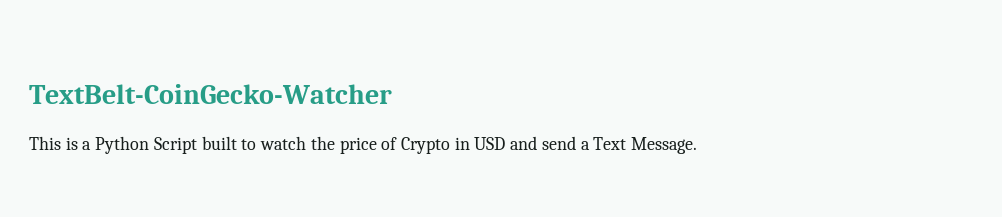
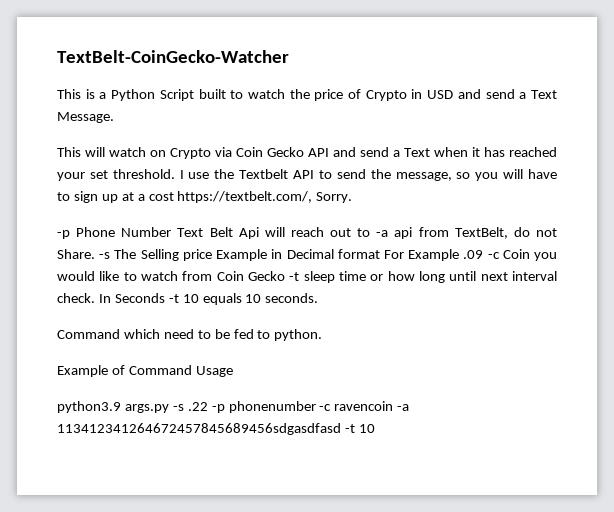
(698, 145) none -> [57,147,557,159] [57,169,558,181] [57,191,353,203] [57,227,557,239] [57,249,557,261] [57,271,557,283] [57,293,319,305] [57,329,323,341] [57,365,233,377] [57,401,410,413] [57,423,375,435] // This will watch on Crypto via Coin Gecko API and send a Text when it has reached your set threshold. I use the Textbelt API to send the message, so you will have to sign up at a cost https://textbelt.com/, Sorry. // -p Phone Number Text Belt Api will reach out to -a api from TextBelt, do not Share. -s The Selling price Example in Decimal format For Example .09 -c Coin you would like to watch from Coin Gecko -t sleep time or how long until next interval check. In Seconds -t 10 equals 10 seconds. // Command which need to be fed to python. // Example of Command Usage // python3.9 args.py -s .22 -p phonenumber -c ravencoin -a 113412341264672457845689456sdgasdfasd -t 10

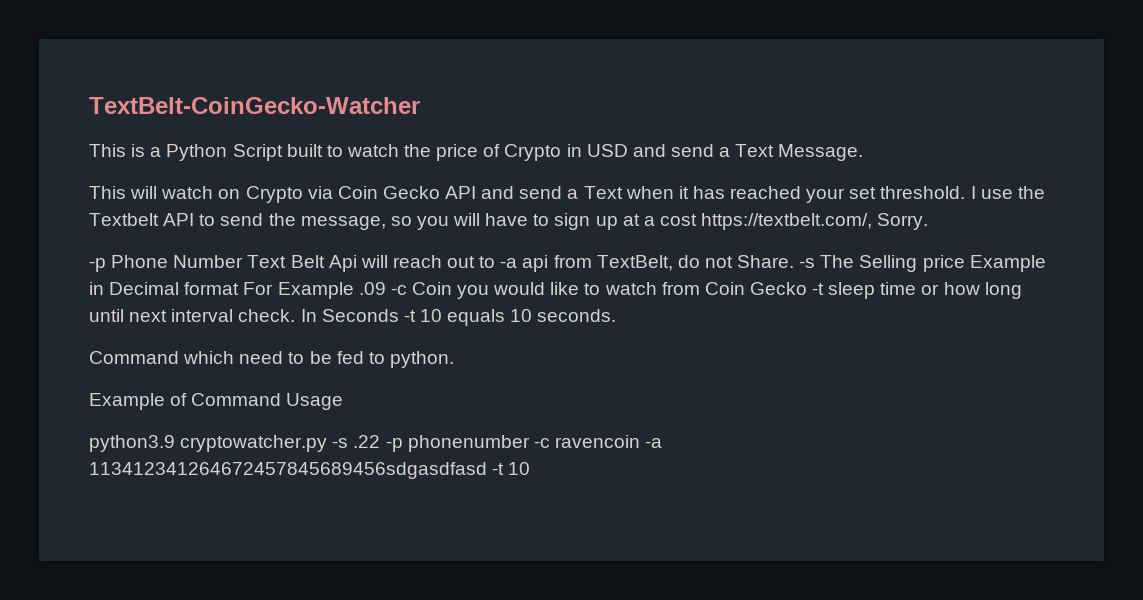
[124,404,169,413] args.py -> [180,435,328,452] cryptowatcher.py

